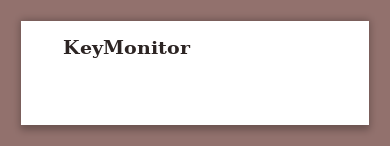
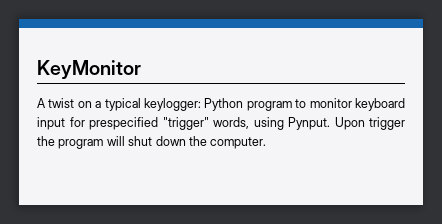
(191, 49) none -> [37,98,405,111] [37,117,405,130] [37,136,267,149] // A twist on a typical keylogger: Python program to monitor keyboard input for prespecified "trigger" words, using Pynput. Upon trigger the program will shut down the computer.

